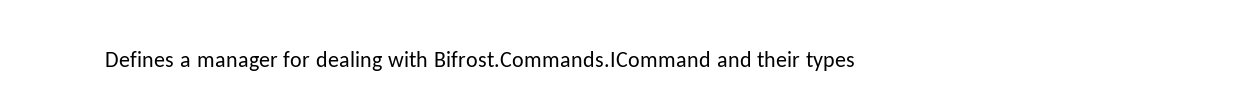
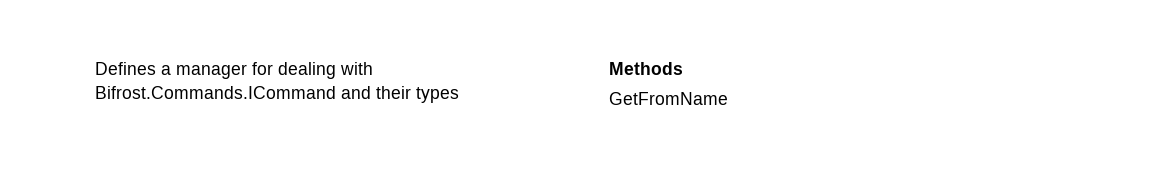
(856, 61) none -> [609,62,683,75] [609,92,728,105] // Methods // GetFromName

